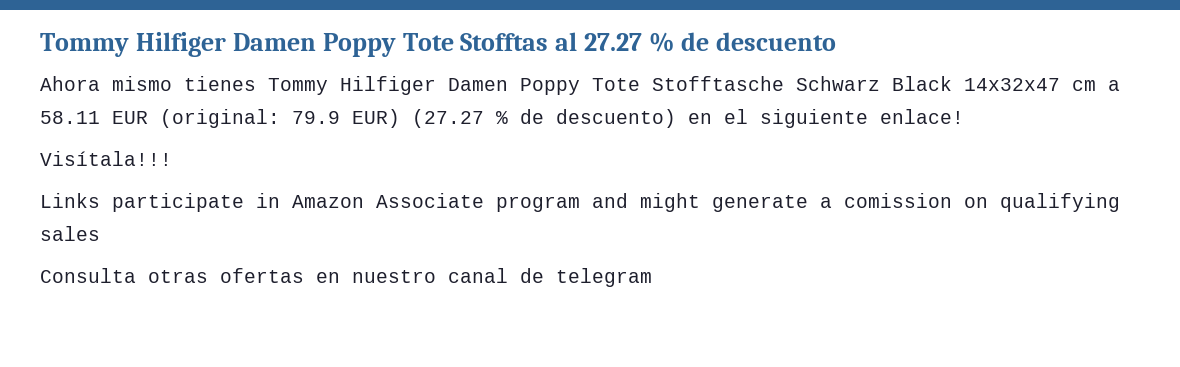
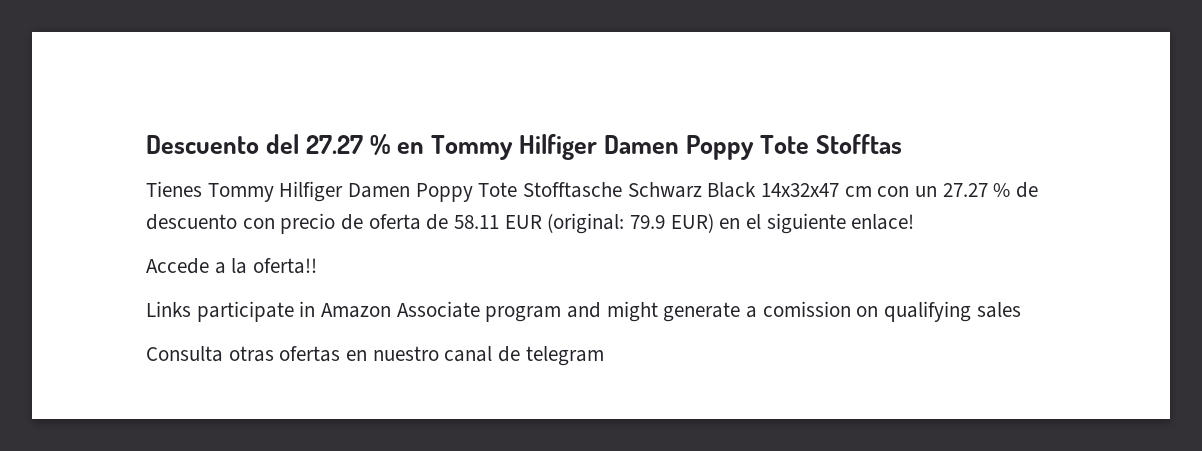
(40, 45) none -> [146,134,425,155] Descuento del 27.27 % en
[555,32,836,52] [40,76,256,91] al 27.27 % de descuento // Ahora mismo tienes -> [146,181,202,197] // Tienes
[1108,80,1120,91] a -> [877,182,1039,198] [146,213,449,234] con un 27.27 % de descuento con precio de oferta de
[412,109,676,128] (27.27 % de descuento) -> (714, 223) none
[40,151,172,166] Visítala!!! -> [146,258,318,274] Accede a la oferta!!

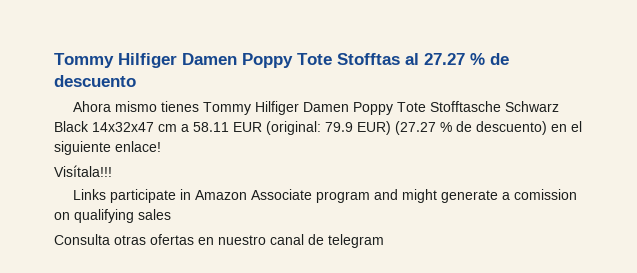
[146,134,425,155] Descuento del 27.27 % en -> (54, 60) none
[146,181,202,197] // Tienes -> [405,53,509,65] [54,75,136,87] [73,101,200,112] al 27.27 % de descuento // Ahora mismo tienes
[877,182,1039,198] [146,213,449,234] con un 27.27 % de descuento con precio de oferta de -> [181,124,189,132] a
(714, 223) none -> [395,121,547,135] (27.27 % de descuento)
[146,258,318,274] Accede a la oferta!! -> [54,165,112,177] Visítala!!!

